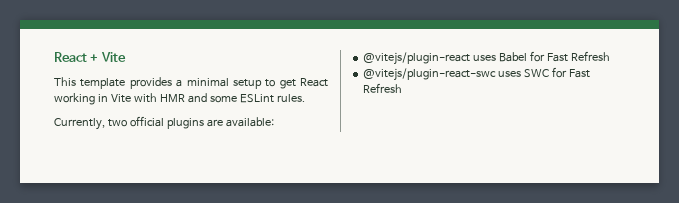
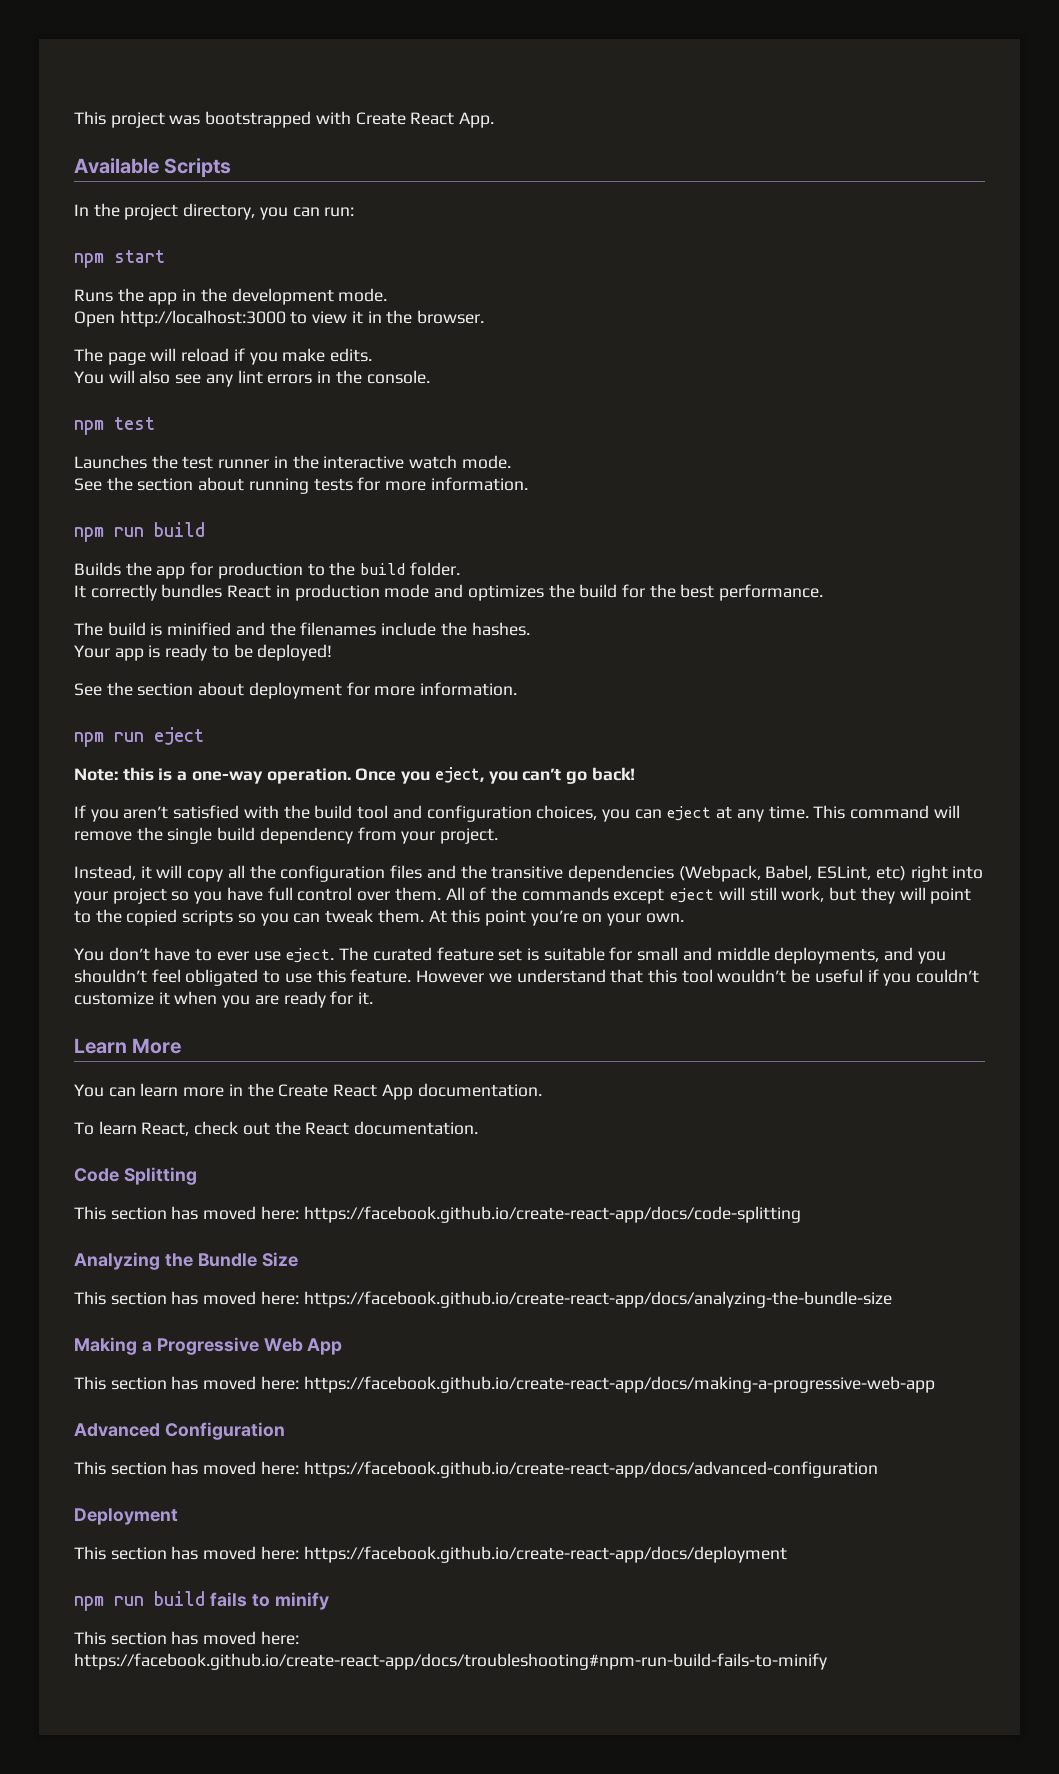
[54,52,126,62] [54,77,328,89] [54,93,305,105] [54,116,274,130] [363,51,610,65] [363,67,590,81] [363,83,403,93] React + Vite // This template provides a minimal setup to get React working in Vite with HMR and some ESLint rules. // Currently, two official plugins are available: // @vitejs/plugin-react uses Babel for Fast Refresh // @vitejs/plugin-react-swc uses SWC for Fast Refresh -> [74,111,495,128] [74,158,232,177] [74,203,355,220] [74,250,165,268] [74,288,388,305] [74,310,485,327] [74,348,373,365] [74,370,430,387] [74,417,155,435] [74,455,511,469] [74,477,528,494] [74,522,205,542] [74,562,460,579] [74,584,824,601] [74,622,530,636] [74,644,333,661] [74,682,518,699] [74,727,204,747] [74,767,635,784] [74,805,960,822] [74,827,499,844] [74,865,984,882] [74,887,972,904] [74,909,684,926] [74,947,946,964] [74,969,980,986] [74,991,374,1008] [74,1038,182,1054] [74,1083,542,1100] [74,1121,479,1136] [74,1167,197,1185] [74,1206,801,1223] [74,1252,298,1270] [74,1291,892,1308] [74,1337,343,1355] [74,1376,935,1393] [74,1422,285,1440] [74,1461,878,1478] [74,1508,178,1525] [74,1546,787,1563] [74,1591,329,1611] [74,1631,299,1645] [74,1653,827,1670] This project was bootstrapped with Create React App. // Available Scripts // In the project directory, you can run: // npm start // Runs the app in the development mode. // Open http://localhost:3000 to view it in the browser. // The page will reload if you make edits. // You will also see any lint errors in the console. // npm test // Launches the test runner in the interactive watch mode. // See the section about running tests for more information. // npm run build // Builds the app for production to the build folder. // It correctly bundles React in production mode and optimizes the build for the best performance. // The build is minified and the filenames include the hashes. // Your app is ready to be deployed! // See the section about deployment for more information. // npm run eject // Note: this is a one-way operation. Once you eject, you can’t go back! // If you aren’t satisfied with the build tool and configuration choices, you can eject at any time. This command will remove the single build dependency from your project. // Instead, it will copy all the configuration files and the transitive dependencies (Webpack, Babel, ESLint, etc) right into your project so you have full control over them. All of the commands except eject will still work, but they will point to the copied scripts so you can tweak them. At this point you’re on your own. // You don’t have to ever use eject. The curated feature set is suitable for small and middle deployments, and you shouldn’t feel obligated to use this feature. However we understand that this tool wouldn’t be useful if you couldn’t customize it when you are ready for it. // Learn More // You can learn more in the Create React App documentation. // To learn React, check out the React documentation. // Code Splitting // This section has moved here: https://facebook.github.io/create-react-app/docs/code-splitting // Analyzing the Bundle Size // This section has moved here: https://facebook.github.io/create-react-app/docs/analyzing-the-bundle-size // Making a Progressive Web App // This section has moved here: https://facebook.github.io/create-react-app/docs/making-a-progressive-web-app // Advanced Configuration // This section has moved here: https://facebook.github.io/create-react-app/docs/advanced-configuration // Deployment // This section has moved here: https://facebook.github.io/create-react-app/docs/deployment // npm run build fails to minify // This section has moved here: https://facebook.github.io/create-react-app/docs/troubleshooting#npm-run-build-fails-to-minify

